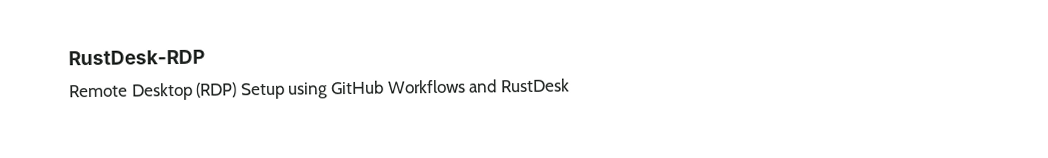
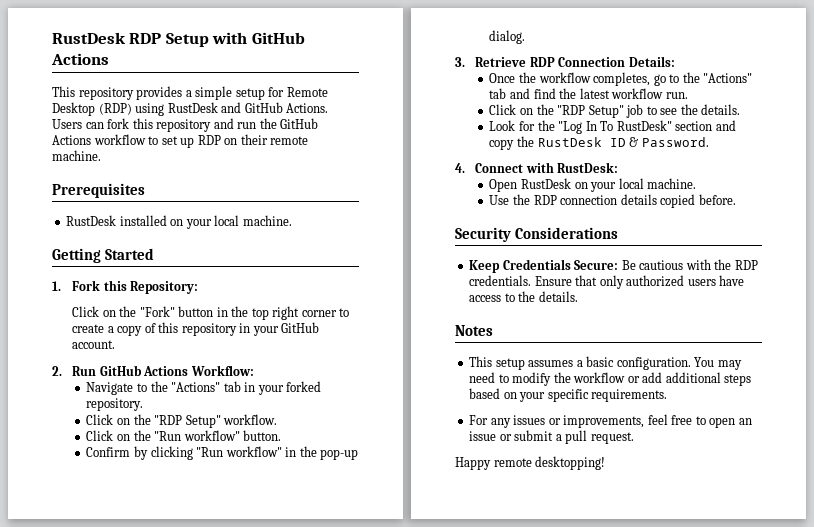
[68,49,205,66] [69,78,570,101] RustDesk-RDP // Remote Desktop (RDP) Setup using GitHub Workflows and RustDesk -> [52,32,305,47] [51,53,109,65] [52,86,328,100] [52,102,329,116] [52,118,319,132] [52,134,309,148] [52,150,101,161] [52,183,145,198] [66,215,292,229] [52,248,155,263] [52,280,199,294] [72,306,350,320] [72,322,320,336] [72,340,116,349] [52,365,254,376] [86,381,322,395] [86,398,144,411] [86,414,278,428] [86,430,282,441] [86,446,359,460] [489,30,526,44] [455,56,675,67] [489,72,753,86] [489,88,688,99] [489,104,741,118] [489,120,736,134] [489,136,709,150] [455,162,619,173] [489,178,697,192] [489,194,736,208] [455,227,619,242] [469,259,758,273] [469,275,745,289] [469,291,578,302] [455,325,493,336] [469,356,742,370] [469,372,752,386] [469,388,668,402] [469,414,752,428] [469,430,634,444] [455,456,606,470] RustDesk RDP Setup with GitHub Actions // This repository provides a simple setup for Remote Desktop (RDP) using RustDesk and GitHub Actions. Users can fork this repository and run the GitHub Actions workflow to set up RDP on their remote machine. // Prerequisites // RustDesk installed on your local machine. // Getting Started // 1. Fork this Repository: // Click on the "Fork" button in the top right corner to create a copy of this repository in your GitHub account. // 2. Run GitHub Actions Workflow: // Navigate to the "Actions" tab in your forked repository. // Click on the "RDP Setup" workflow. // Click on the "Run workflow" button. // Confirm by clicking "Run workflow" in the pop-up dialog. // 3. Retrieve RDP Connection Details: // Once the workflow completes, go to the "Actions" tab and find the latest workflow run. // Click on the "RDP Setup" job to see the details. // Look for the "Log In To RustDesk" section and copy the RustDesk ID & Password. // 4. Connect with RustDesk: // Open RustDesk on your local machine. // Use the RDP connection details copied before. // Security Considerations // Keep Credentials Secure: Be cautious with the RDP credentials. Ensure that only authorized users have access to the details. // Notes // This setup assumes a basic configuration. You may need to modify the workflow or add additional steps based on your specific requirements. // For any issues or improvements, feel free to open an issue or submit a pull request. // Happy remote desktopping!

